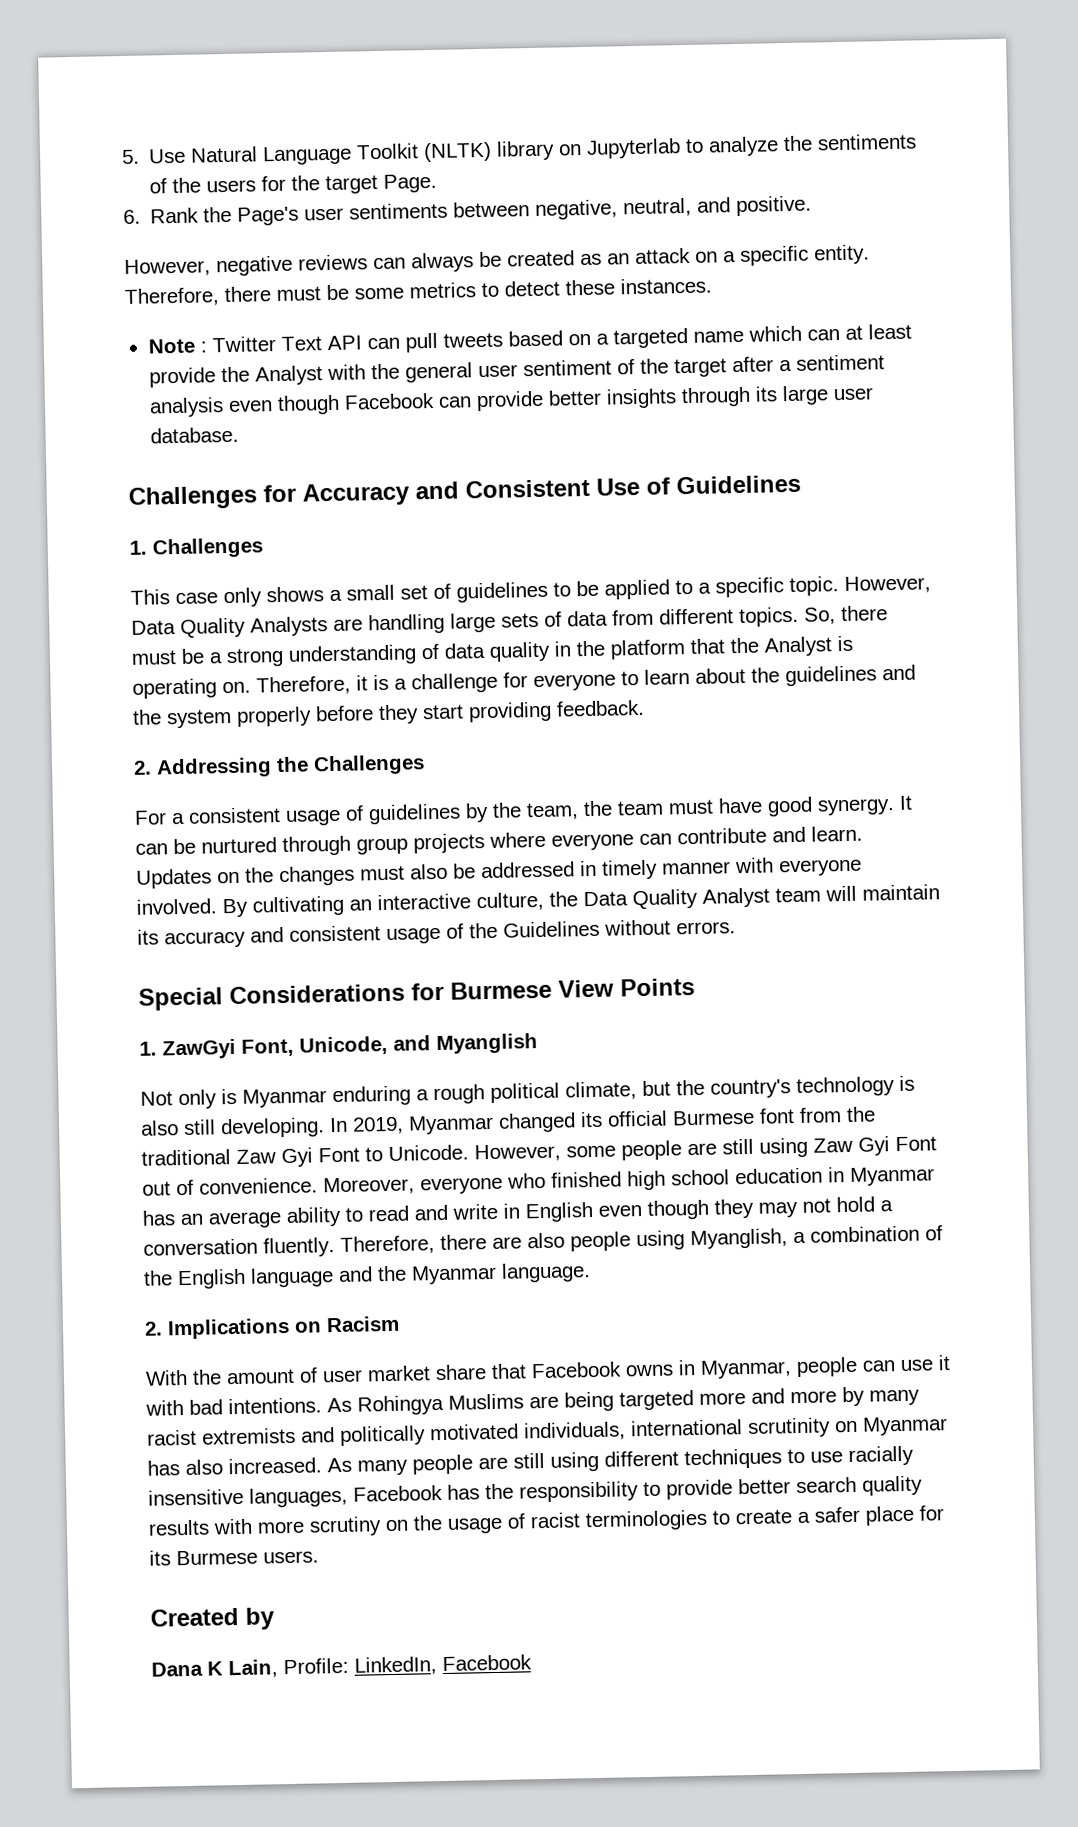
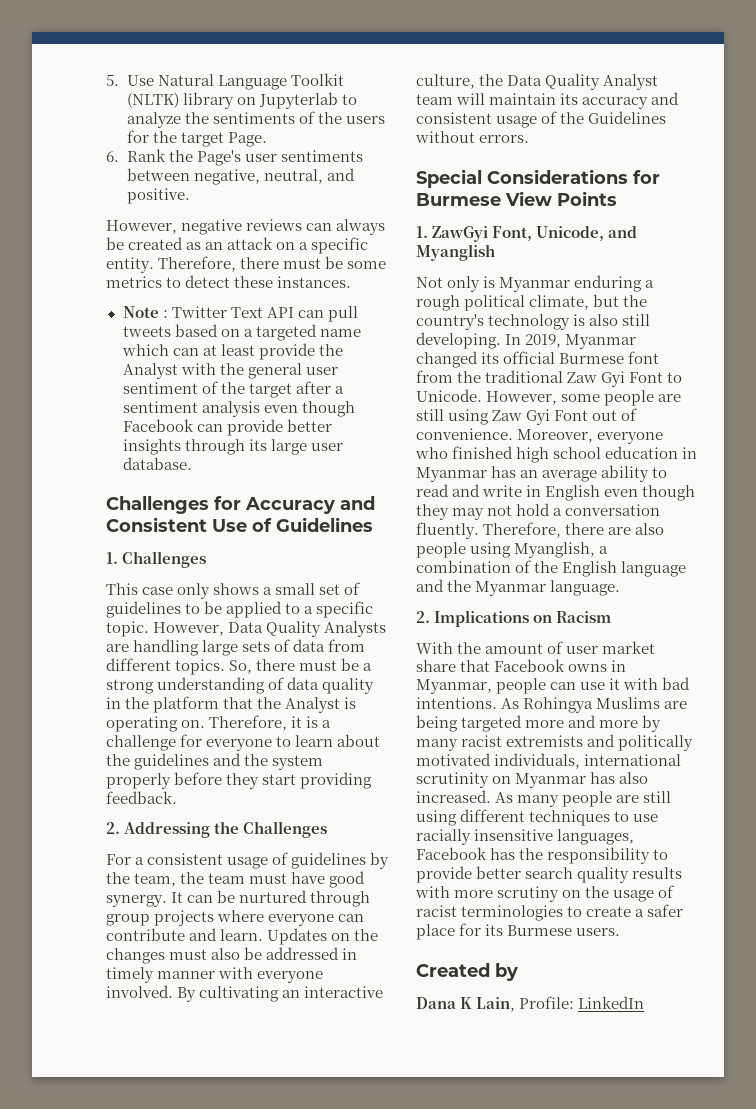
[354,1654,532,1676] LinkedIn, Facebook -> [578,996,645,1009] LinkedIn

